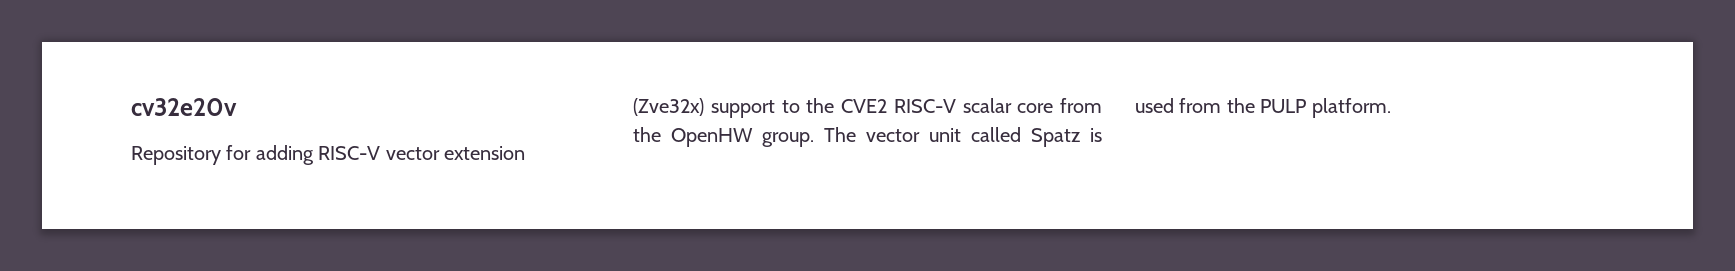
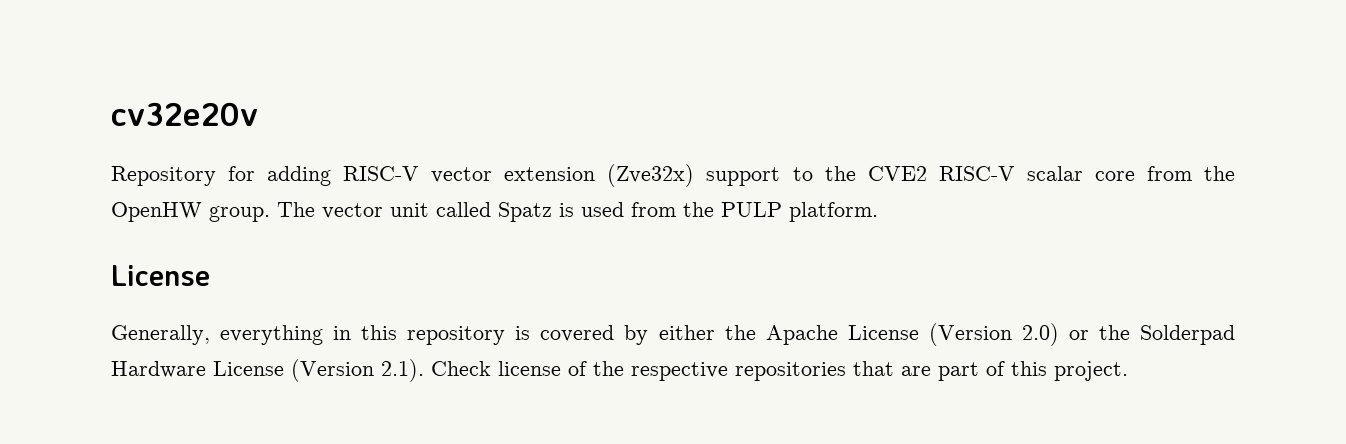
(1391, 108) none -> [111,265,210,286] [111,323,1235,346] [111,359,1128,382] // License // Generally, everything in this repository is covered by either the Apache License (Version 2.0) or the Solderpad Hardware License (Version 2.1). Check license of the respective repositories that are part of this project.

